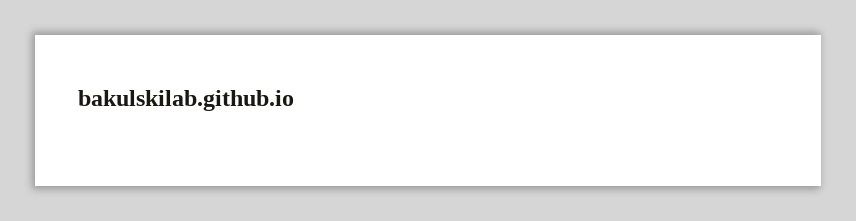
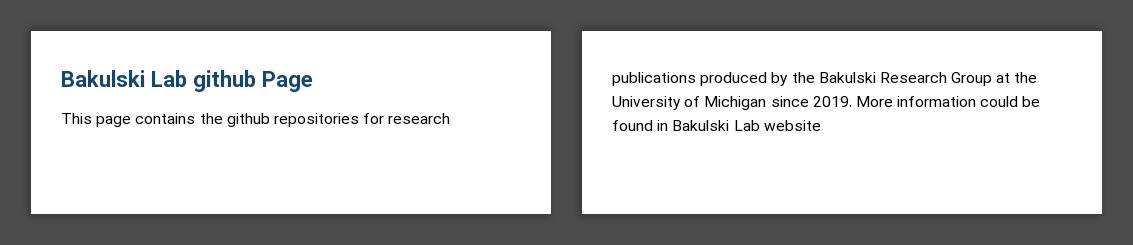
[78,90,294,111] bakulskilab.github.io -> [61,70,313,92] [61,113,451,127] [612,72,1038,86] [612,96,1041,110] [612,120,821,131] Bakulski Lab github Page // This page contains the github repositories for research publications produced by the Bakulski Research Group at the University of Michigan since 2019. More information could be found in Bakulski Lab website

